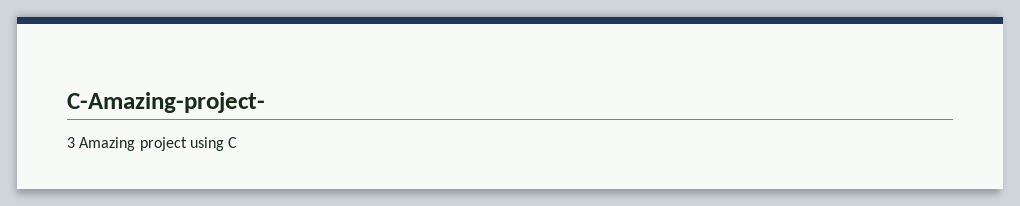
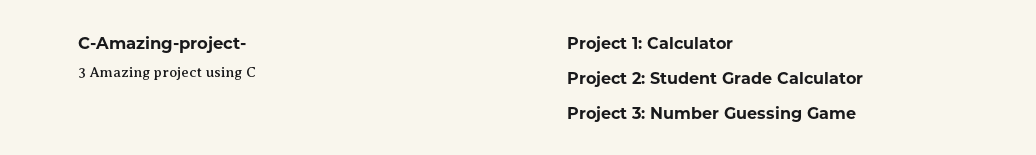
(238, 142) none -> [567,36,733,52] [567,71,863,87] [567,106,856,122] // Project 1: Calculator // Project 2: Student Grade Calculator // Project 3: Number Guessing Game

